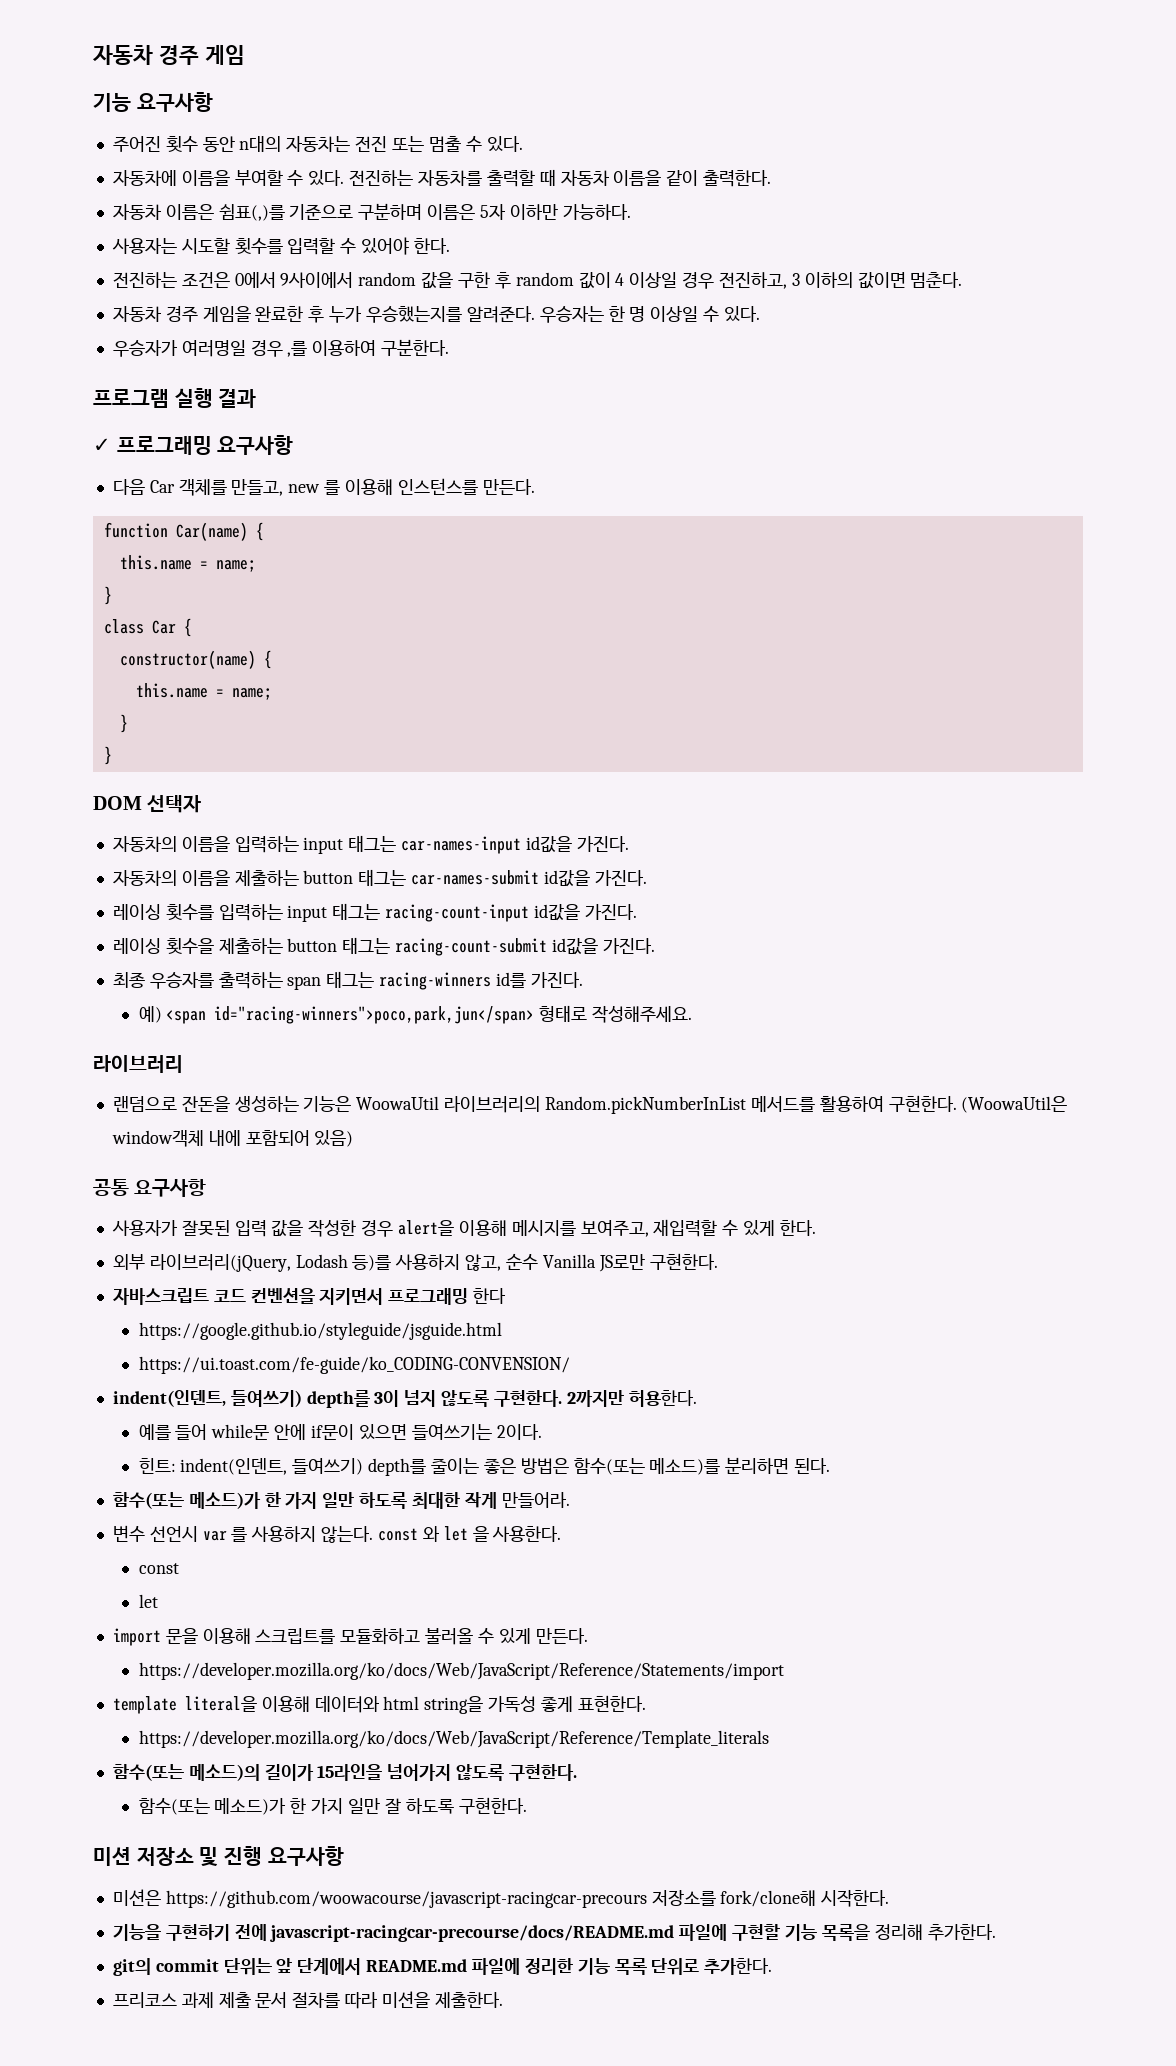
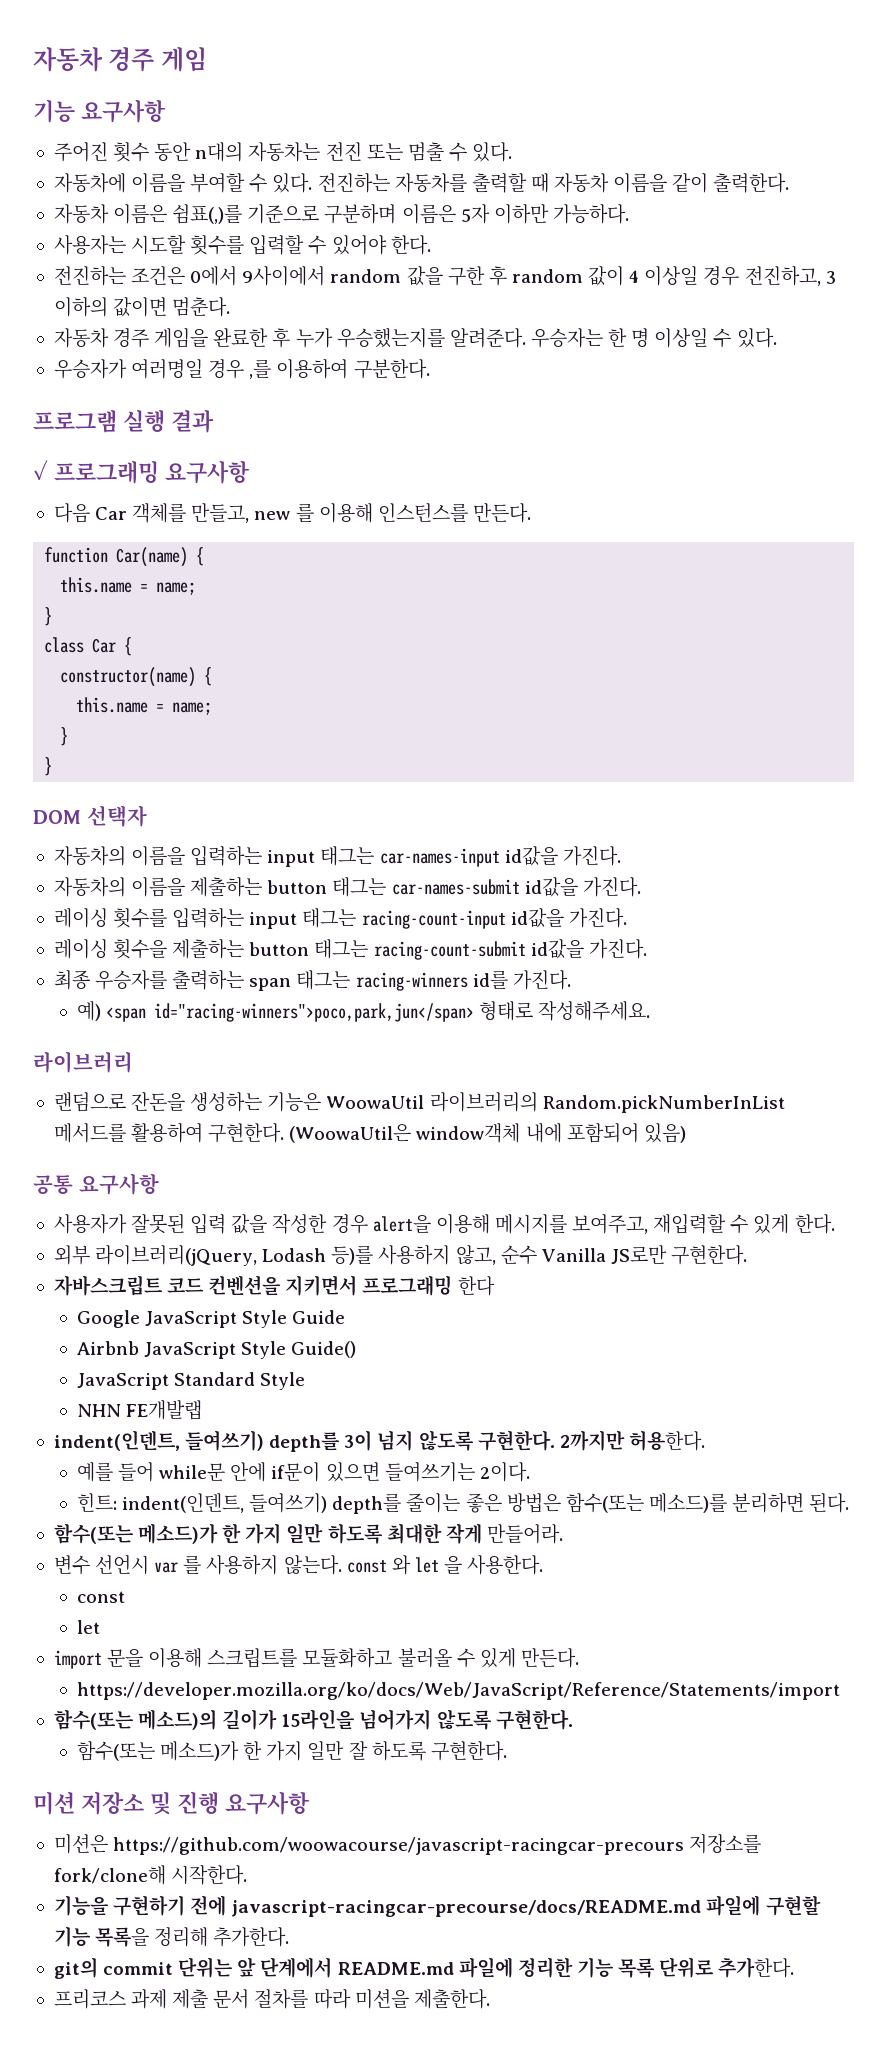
[138,1322,502,1340] [138,1356,570,1374] https://google.github.io/styleguide/jsguide.html // https://ui.toast.com/fe-guide/ko_CODING-CONVENSION/ -> [76,1310,346,1328] [76,1341,357,1359] [76,1372,306,1390] [76,1399,203,1420] Google JavaScript Style Guide // Airbnb JavaScript Style Guide() // JavaScript Standard Style // NHN FE개발랩
[112,1695,646,1714] [138,1730,769,1748] // template literal을 이용해 데이터와 html string을 가독성 좋게 표현한다. // https://developer.mozilla.org/ko/docs/Web/JavaScript/Reference/Template_literals -> (840, 1691) none

